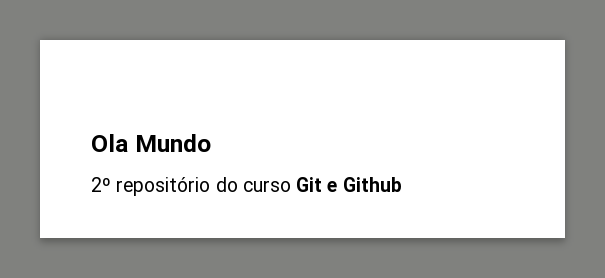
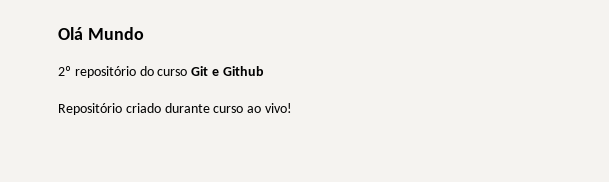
[91,134,128,152] Ola -> [58,27,83,40] Olá
(402, 184) none -> [58,103,292,115] // Repositório criado durante curso ao vivo!

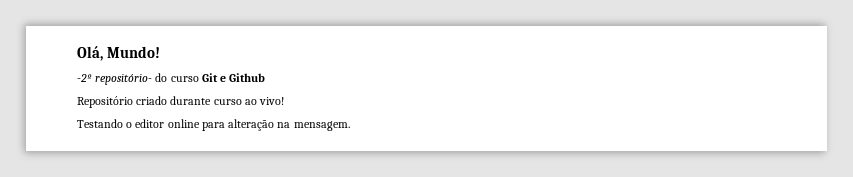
[58,27,144,40] [58,66,136,78] Olá Mundo // 2º repositório -> [77,46,161,61] [77,74,153,85] Olá, Mundo! // -2º repositório-
(292, 108) none -> [77,119,350,131] // Testando o editor online para alteração na mensagem.

